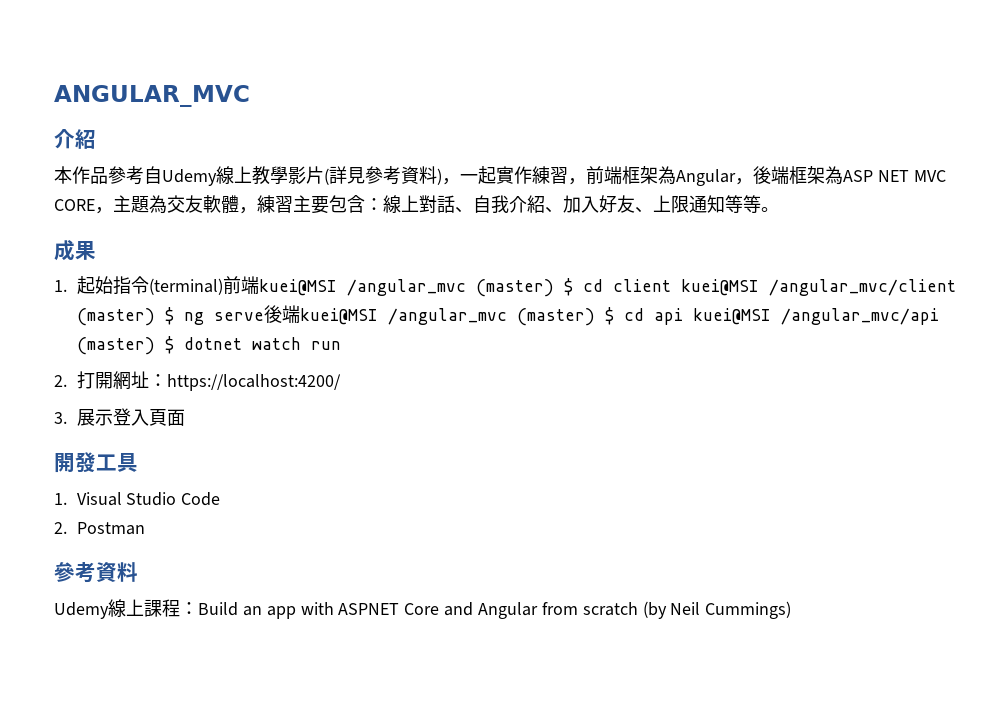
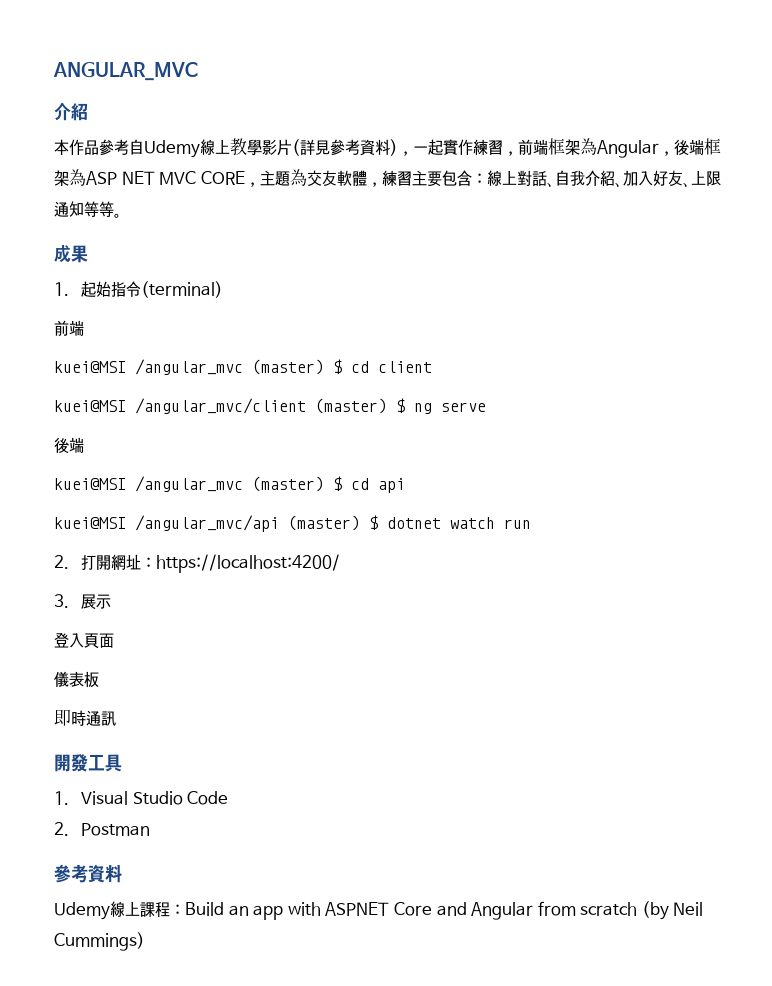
[222,276,259,294] 前端 -> [54,320,84,336] // 前端 //
(671, 285) none -> (432, 367) //
[263,305,300,323] 後端 -> [54,437,84,453] // 後端 //
(683, 316) none -> (405, 485) //
(113, 417) none -> (112, 601) //
(185, 417) none -> [54,671,99,688] [54,709,116,726] // 儀表板 // 即時通訊

